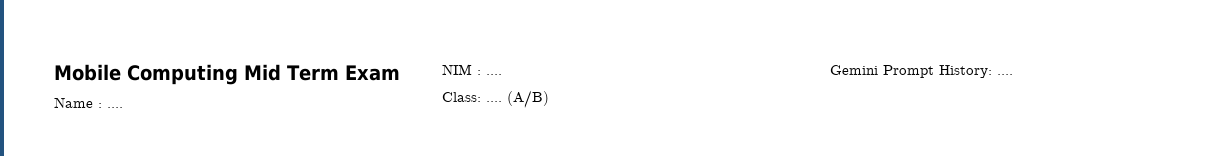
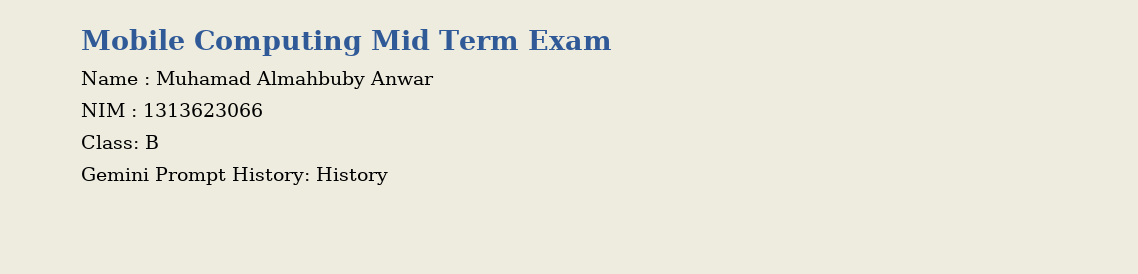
[107,107,123,108] .... -> [156,71,434,89] Muhamad Almahbuby Anwar
[486,74,502,75] .... -> [143,103,263,117] 1313623066
[486,90,549,108] .... (A/B) -> [145,135,159,149] B
[997,74,1013,75] .... -> [316,167,388,185] History

